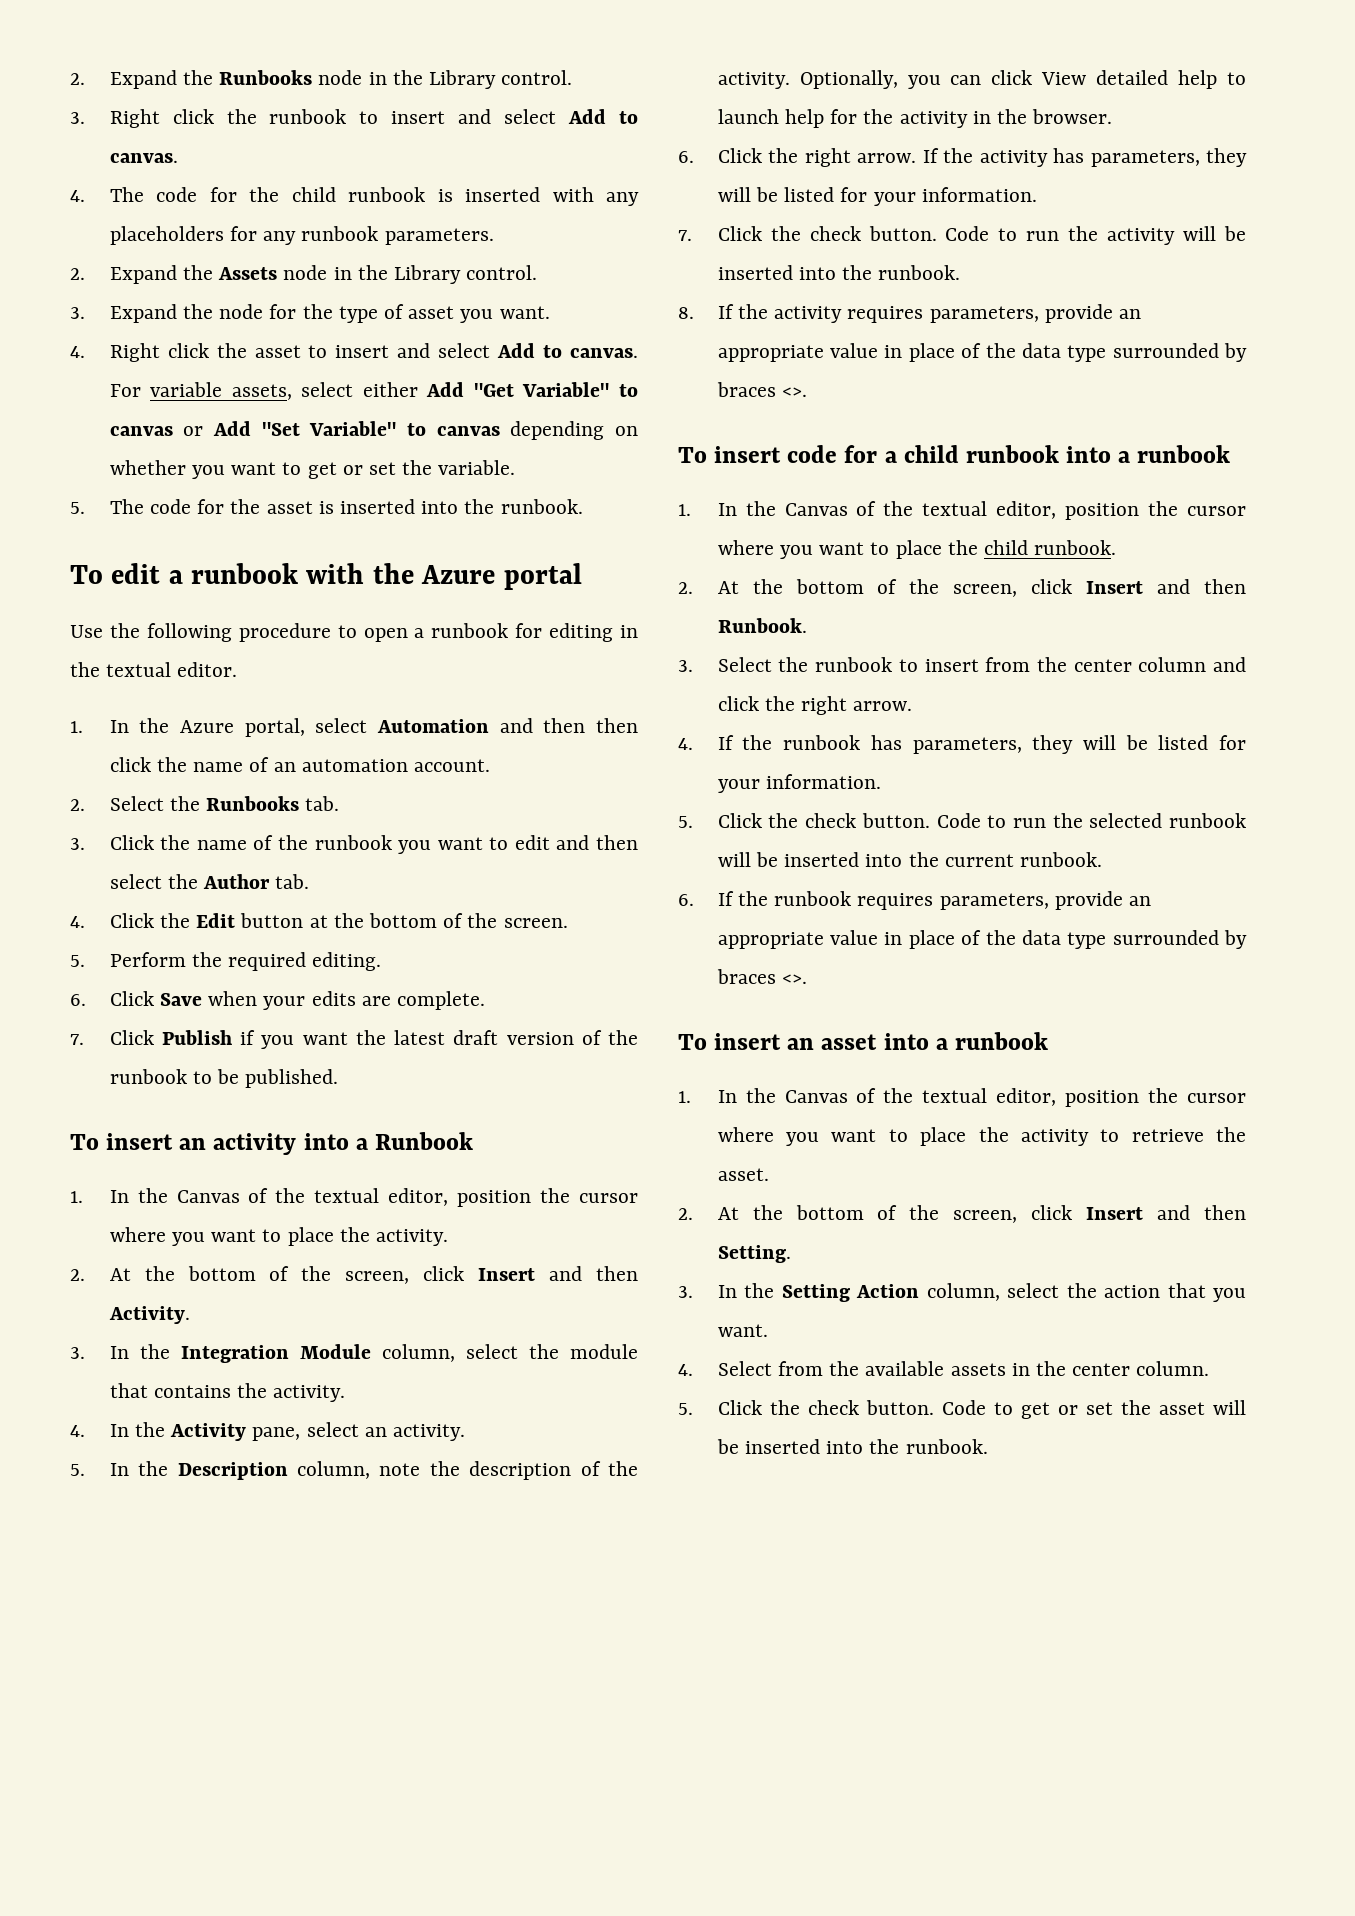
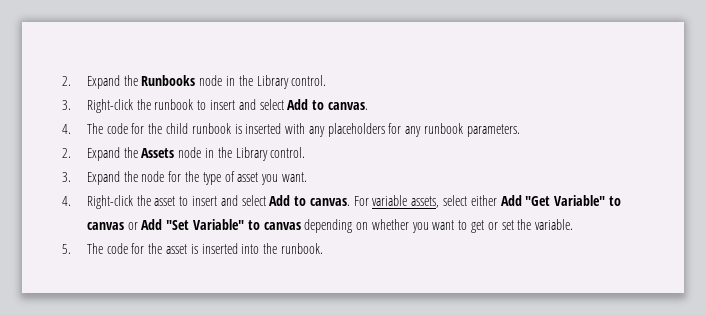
[109,109,214,128] Right click -> [86,99,133,113] Right-click
[109,343,209,362] Right click -> [86,195,133,209] Right-click
[70,563,582,590] [70,623,638,642] [70,662,238,677] [70,718,639,737] [109,757,490,772] [70,796,340,811] [70,835,638,854] [109,874,310,889] [70,913,568,928] [70,952,382,971] [70,991,485,1010] [70,1030,638,1049] [109,1069,339,1088] [70,1132,473,1155] [70,1188,638,1207] [109,1227,448,1246] [70,1266,638,1284] [108,1306,190,1324] [70,1344,638,1363] [109,1383,346,1402] [70,1422,465,1441] [70,1461,639,1480] [717,70,1246,89] [717,109,1113,128] [678,148,1247,167] [717,187,1037,206] [678,226,1246,245] [717,265,961,280] [678,304,1141,323] [717,343,1247,362] [716,382,807,397] [678,445,1231,463] [678,501,1246,520] [717,540,1117,559] [678,579,1246,597] [717,618,807,633] [678,657,1246,672] [717,696,913,715] [678,735,1246,754] [717,774,881,793] [678,813,1246,828] [717,852,1102,867] [678,891,1151,910] [717,930,1247,949] [716,969,807,984] [678,1032,1048,1050] [678,1088,1246,1107] [717,1127,1246,1146] [717,1168,769,1181] [678,1205,1246,1223] [717,1245,791,1263] [678,1283,1246,1302] [717,1324,768,1337] [678,1361,1210,1376] [678,1400,1246,1419] [716,1439,988,1454] // To edit a runbook with the Azure portal // Use the following procedure to open a runbook for editing in the textual editor. // 1. In the Azure portal, select Automation and then then click the name of an automation account. // 2. Select the Runbooks tab. // 3. Click the name of the runbook you want to edit and then select the Author tab. // 4. Click the Edit button at the bottom of the screen. // 5. Perform the required editing. // 6. Click Save when your edits are complete. // 7. Click Publish if you want the latest draft version of the runbook to be published. // To insert an activity into a Runbook // 1. In the Canvas of the textual editor, position the cursor where you want to place the activity. // 2. At the bottom of the screen, click Insert and then Activity. // 3. In the Integration Module column, select the module that contains the activity. // 4. In the Activity pane, select an activity. // 5. In the Description column, note the description of the activity. Optionally, you can click View detailed help to launch help for the activity in the browser. // 6. Click the right arrow. If the activity has parameters, they will be listed for your information. // 7. Click the check button. Code to run the activity will be inserted into the runbook. // 8. If the activity requires parameters, provide an appropriate value in place of the data type surrounded by braces <>. // To insert code for a child runbook into a runbook // 1. In the Canvas of the textual editor, position the cursor where you want to place the child runbook. // 2. At the bottom of the screen, click Insert and then Runbook. // 3. Select the runbook to insert from the center column and click the right arrow. // 4. If the runbook has parameters, they will be listed for your information. // 5. Click the check button. Code to run the selected runbook will be inserted into the current runbook. // 6. If the runbook requires parameters, provide an appropriate value in place of the data type surrounded by braces <>. // To insert an asset into a runbook // 1. In the Canvas of the textual editor, position the cursor where you want to place the activity to retrieve the asset. // 2. At the bottom of the screen, click Insert and then Setting. // 3. In the Setting Action column, select the action that you want. // 4. Select from the available assets in the center column. // 5. Click the check button. Code to get or set the asset will be inserted into the runbook. -> (323, 248) none

